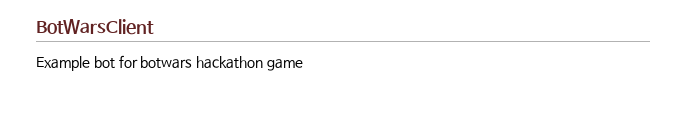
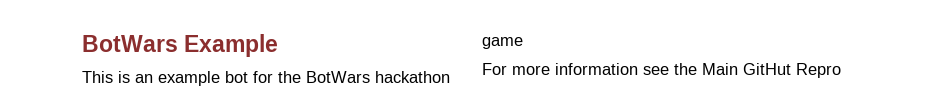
[36,19,154,35] [36,55,303,71] BotWarsClient // Example bot for botwars hackathon game -> [82,34,279,57] [82,71,450,86] [482,37,523,49] [482,63,841,78] BotWars Example // This is an example bot for the BotWars hackathon game // For more information see the Main GitHut Repro

